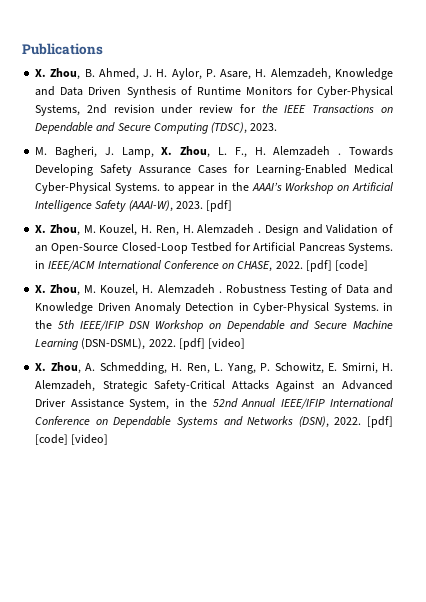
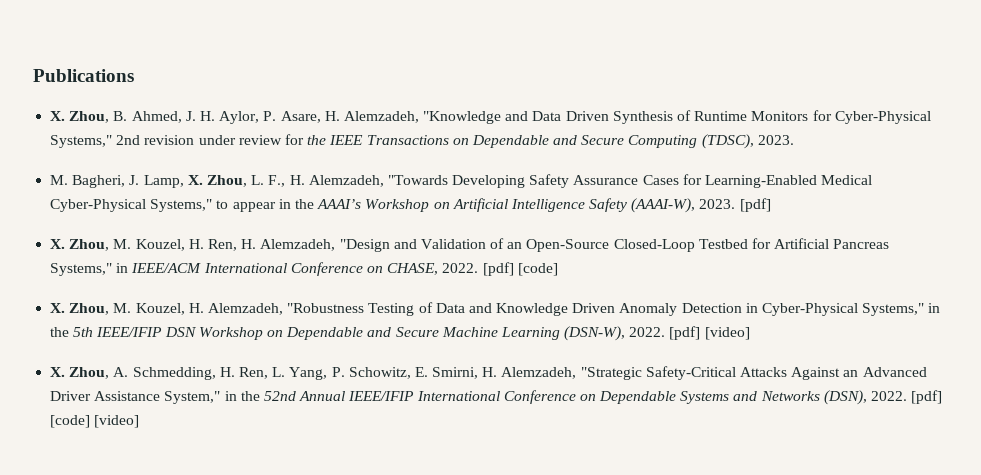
[335,68,393,80] Knowledge -> [423,111,502,124] "Knowledge
[35,105,81,116] Systems, -> [50,135,113,148] Systems,"
[273,146,394,156] Alemzadeh . Towards -> [308,175,448,187] Alemzadeh, "Towards
[114,183,160,194] Systems. -> [150,199,213,212] Systems,"
[197,224,299,236] Alemzadeh . Design -> [260,239,390,252] Alemzadeh, "Design
[348,243,394,254] Systems. -> [50,263,113,276] Systems,"
[157,284,286,294] Alemzadeh . Robustness -> [207,303,365,315] Alemzadeh, "Robustness
[333,303,379,314] Systems. -> [862,303,925,316] Systems,"
[81,338,146,350] (DSN-DSML), -> [564,326,626,341] (DSN-W),
[102,380,148,392] Strategic -> [580,367,642,380] "Strategic
[129,399,170,410] System, -> [164,391,221,404] System,"

